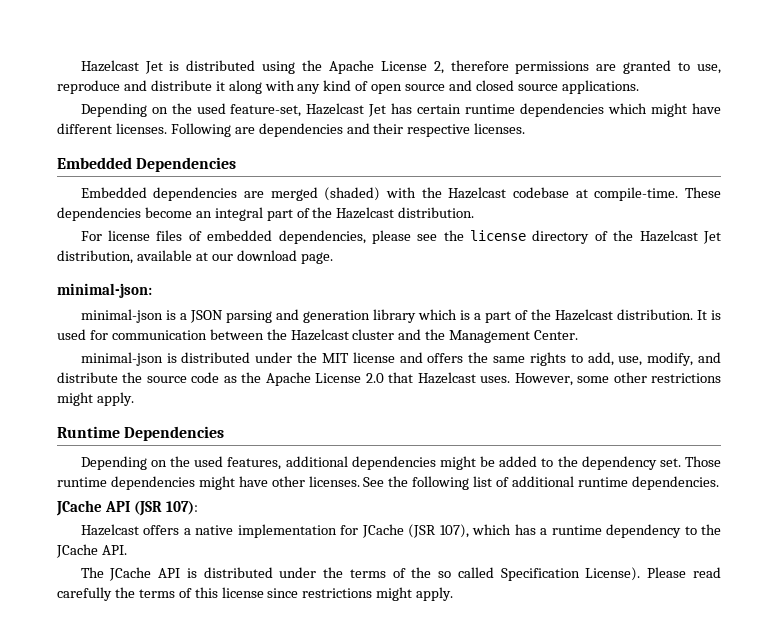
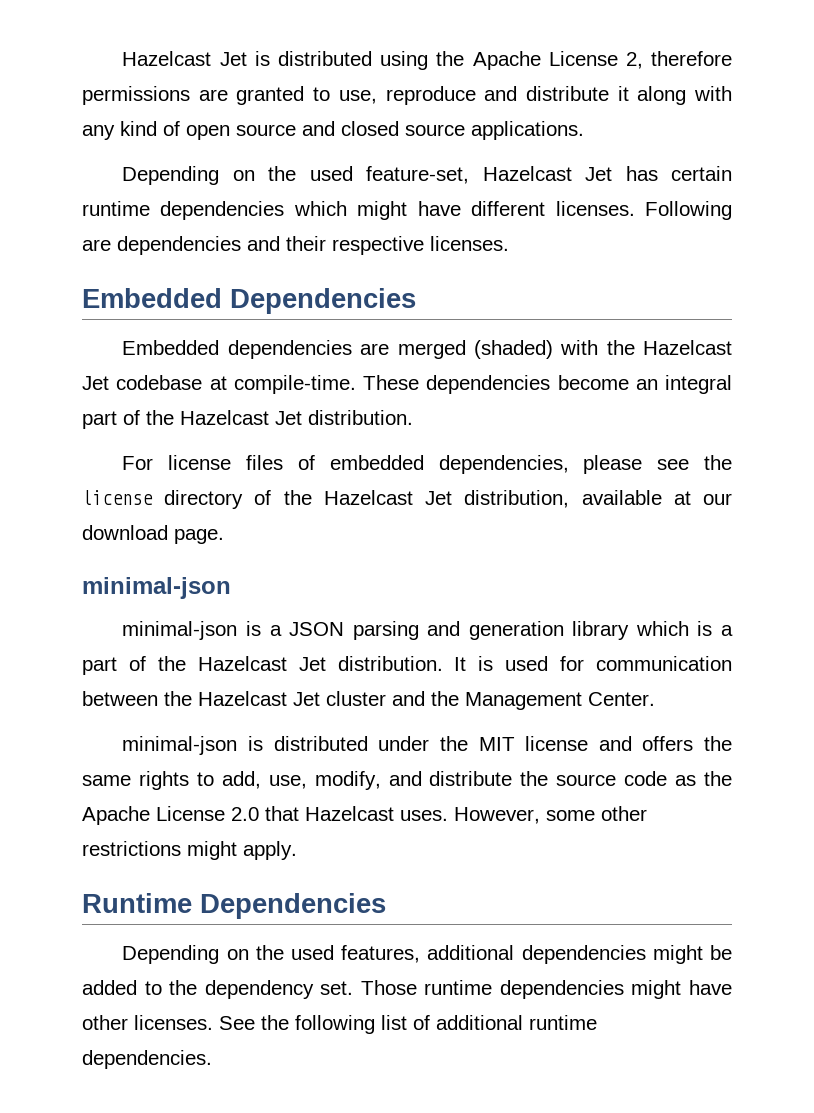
(507, 193) none -> [82,376,109,390] Jet
(395, 213) none -> [275,411,302,425] Jet
[57,283,152,298] minimal-json: -> [82,577,231,599] minimal-json
(613, 315) none -> [298,657,326,671] Jet
(349, 335) none -> [293,692,320,706] Jet
[56,500,198,516] [80,524,721,538] [56,544,127,558] [80,567,721,581] [57,587,454,601] // JCache API (JSR 107): // Hazelcast offers a native implementation for JCache (JSR 107), which has a runtime dependency to the JCache API. // The JCache API is distributed under the terms of the so called Specification License). Please read carefully the terms of this license since restrictions might apply. -> (212, 1059) none

